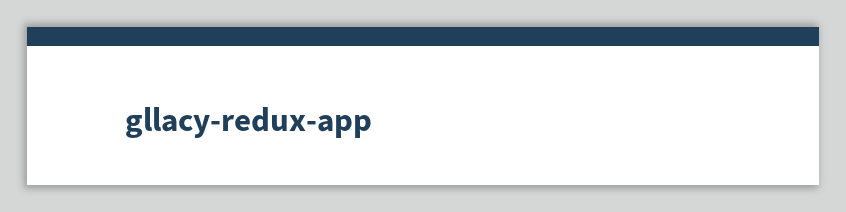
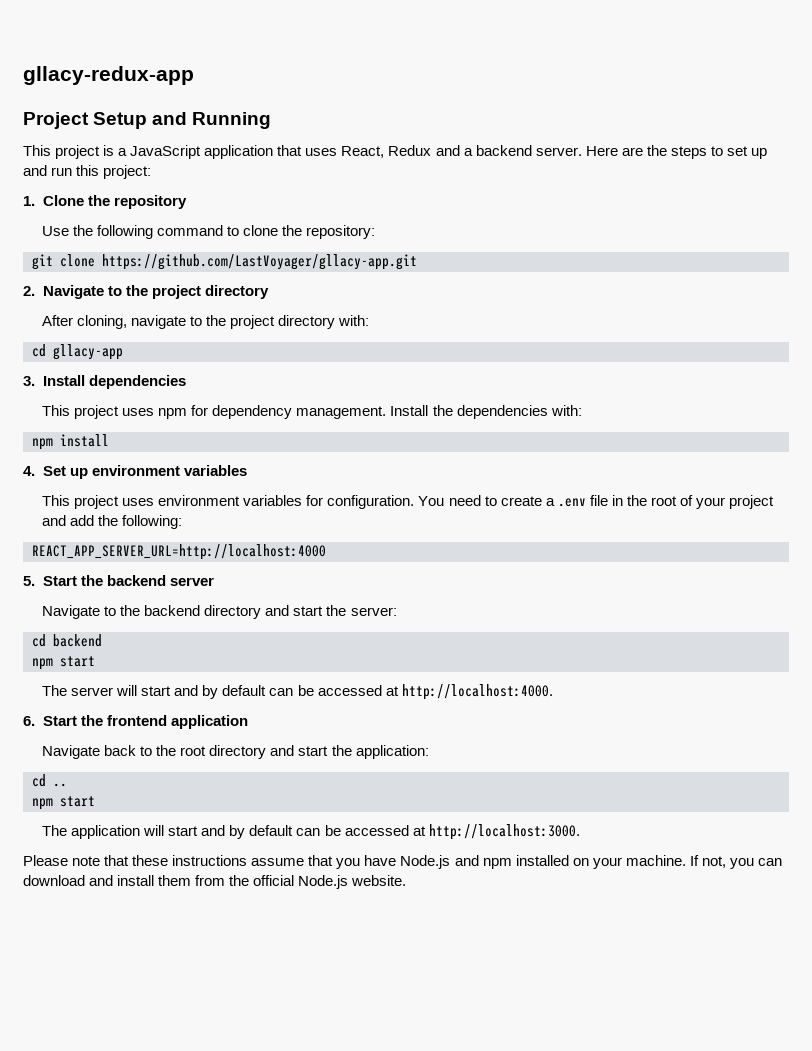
(372, 122) none -> [23,112,272,129] [23,145,767,159] [23,165,152,179] [23,195,187,209] [42,225,376,239] [32,254,417,270] [23,285,269,299] [42,315,370,329] [32,344,123,360] [23,375,186,389] [42,405,582,419] [32,434,109,450] [23,465,247,479] [42,495,775,509] [42,515,183,529] [32,544,326,560] [23,575,214,586] [42,605,397,619] [32,634,102,647] [32,656,95,670] [42,684,553,700] [23,715,248,729] [42,745,429,759] [32,774,67,787] [32,796,95,810] [42,824,580,840] [23,855,782,869] [23,875,407,889] // Project Setup and Running // This project is a JavaScript application that uses React, Redux and a backend server. Here are the steps to set up and run this project: // 1. Clone the repository // Use the following command to clone the repository: // git clone https://github.com/LastVoyager/gllacy-app.git // 2. Navigate to the project directory // After cloning, navigate to the project directory with: // cd gllacy-app // 3. Install dependencies // This project uses npm for dependency management. Install the dependencies with: // npm install // 4. Set up environment variables // This project uses environment variables for configuration. You need to create a .env file in the root of your project and add the following: // REACT_APP_SERVER_URL=http://localhost:4000 // 5. Start the backend server // Navigate to the backend directory and start the server: // cd backend // npm start // The server will start and by default can be accessed at http://localhost:4000. // 6. Start the frontend application // Navigate back to the root directory and start the application: // cd .. // npm start // The application will start and by default can be accessed at http://localhost:3000. // Please note that these instructions assume that you have Node.js and npm installed on your machine. If not, you can download and install them from the official Node.js website.

